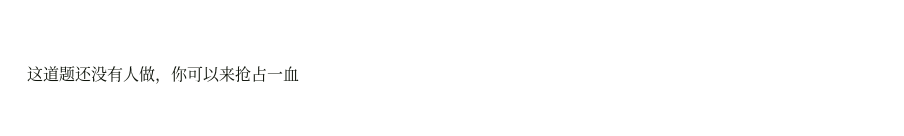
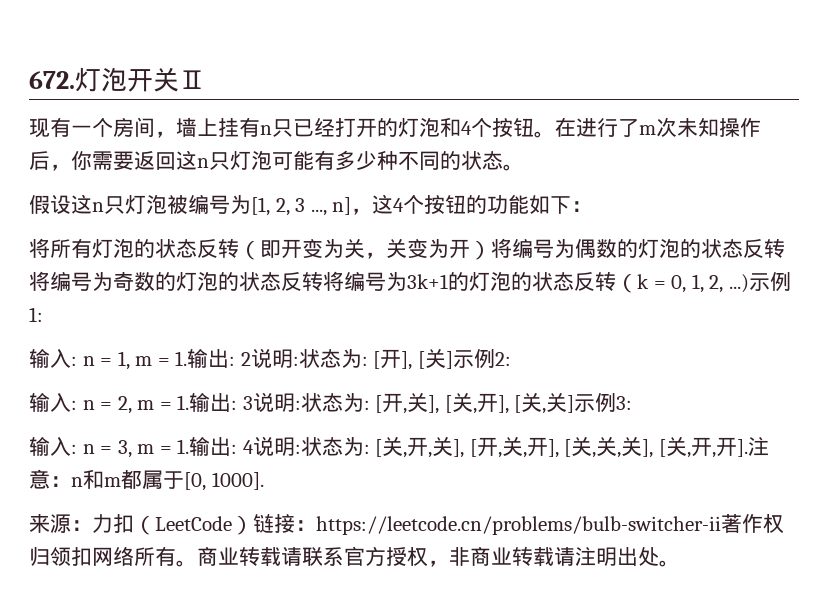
[27,66,299,84] 这道题还没有人做，你可以来抢占一血 -> [29,67,205,92] [29,117,761,138] [29,150,524,171] [29,194,593,216] [29,238,785,260] [29,271,791,293] [29,307,43,322] [29,348,511,370] [29,392,633,414] [29,436,769,458] [29,469,264,491] [29,513,784,535] [29,546,680,567] 672.灯泡开关Ⅱ // 现有一个房间，墙上挂有n只已经打开的灯泡和4个按钮。在进行了m次未知操作后，你需要返回这n只灯泡可能有多少种不同的状态。 // 假设这n只灯泡被编号为[1, 2, 3 ..., n]，这4个按钮的功能如下： // 将所有灯泡的状态反转（即开变为关，关变为开）将编号为偶数的灯泡的状态反转将编号为奇数的灯泡的状态反转将编号为3k+1的灯泡的状态反转（k = 0, 1, 2, ...)示例1: // 输入: n = 1, m = 1.输出: 2说明:状态为: [开], [关]示例2: // 输入: n = 2, m = 1.输出: 3说明:状态为: [开,关], [关,开], [关,关]示例3: // 输入: n = 3, m = 1.输出: 4说明:状态为: [关,开,关], [开,关,开], [关,关,关], [关,开,开].注意：n和m都属于[0, 1000]. // 来源：力扣（LeetCode）链接：https://leetcode.cn/problems/bulb-switcher-ii著作权归领扣网络所有。商业转载请联系官方授权，非商业转载请注明出处。

